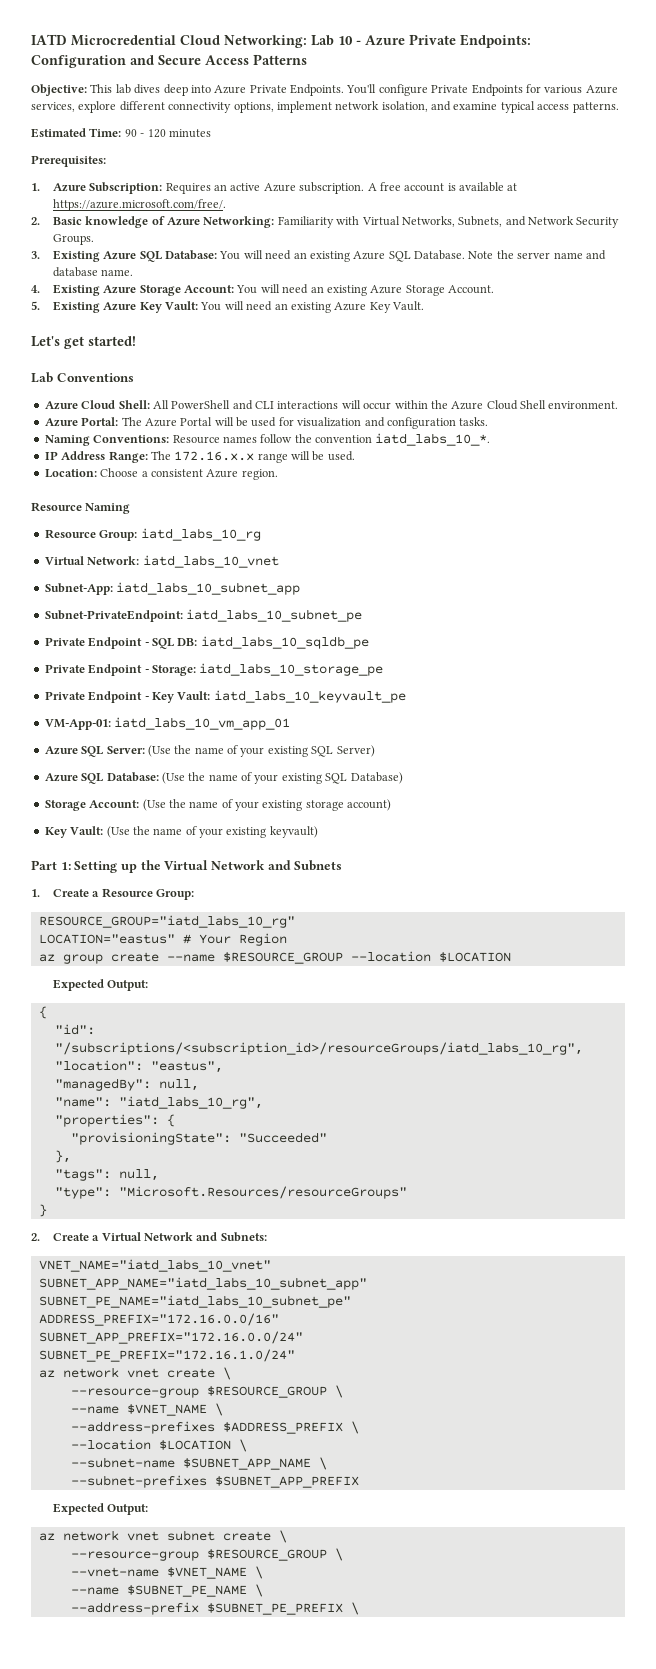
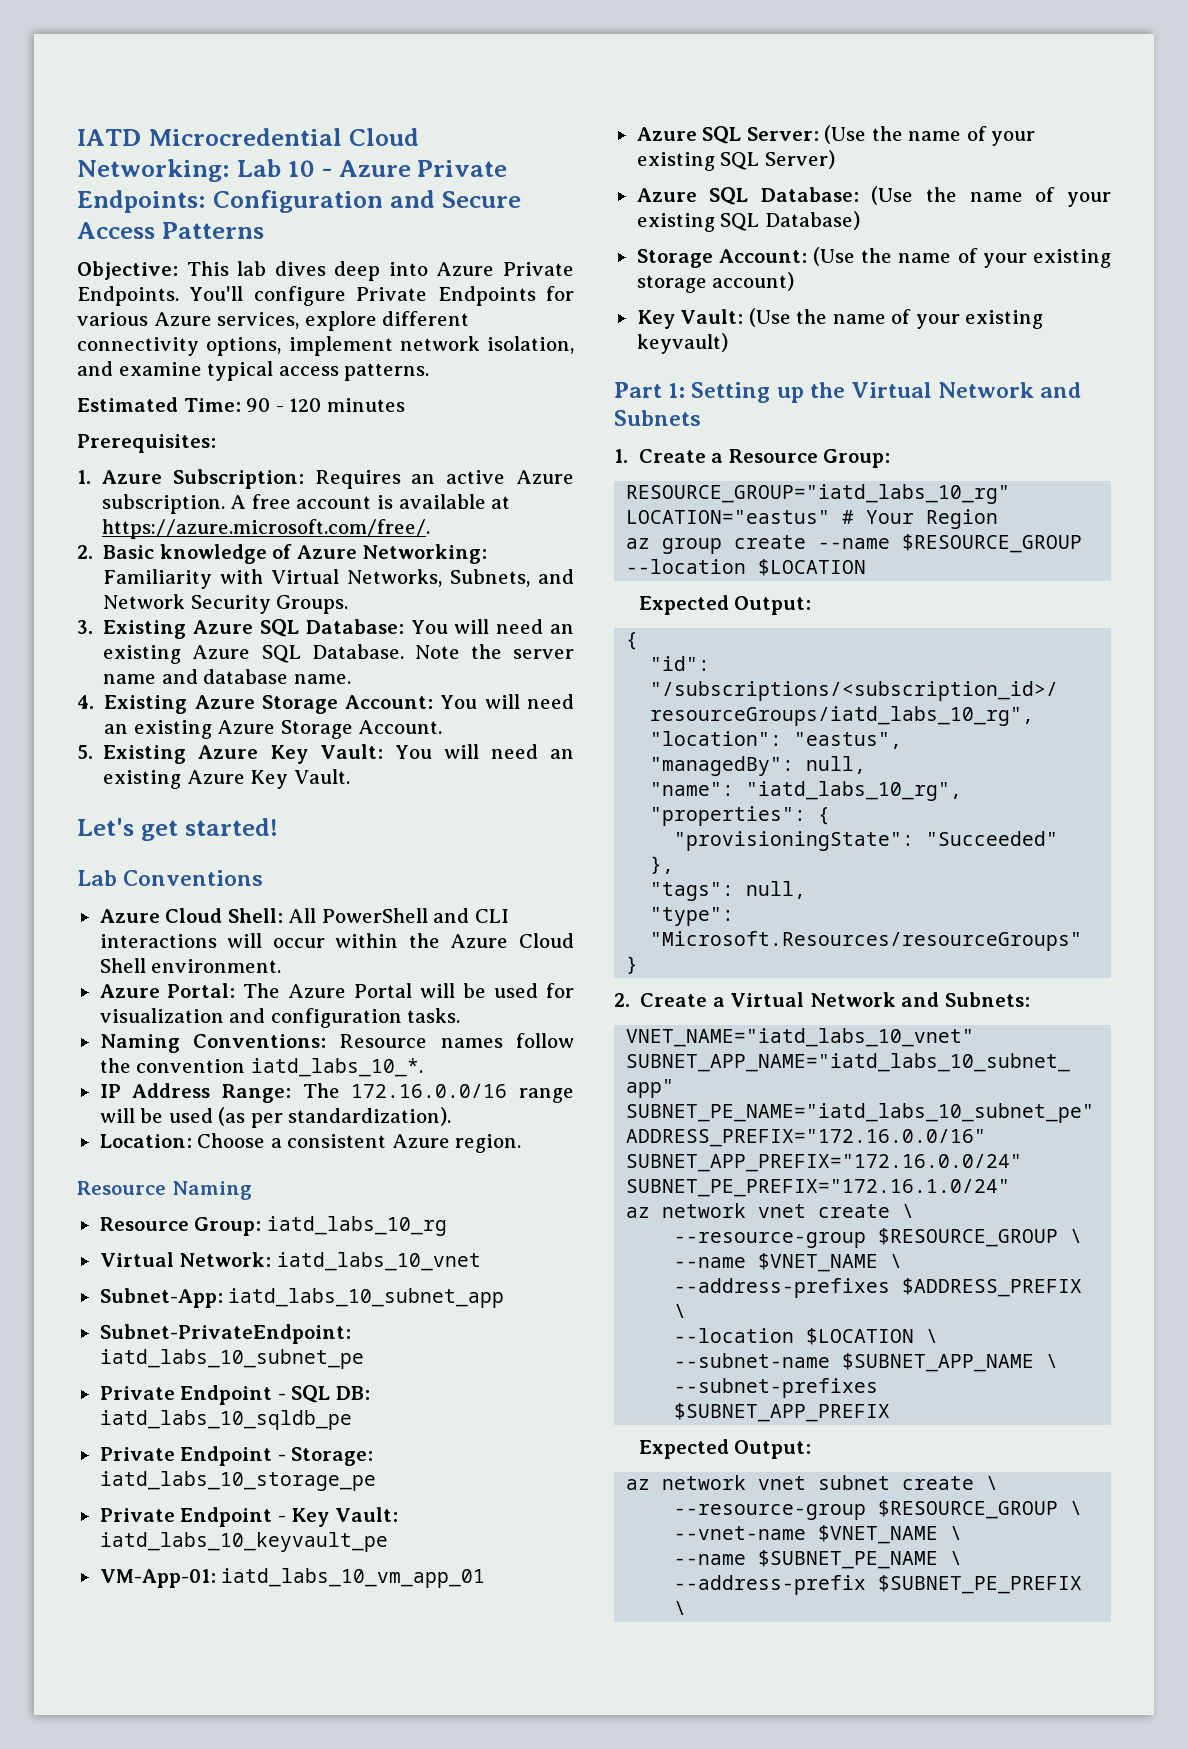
[174,451,255,461] 172.16.x.x -> [351,1084,508,1098] 172.16.0.0/16
[327,451,355,461] used. -> [168,1107,452,1128] used (as per standardization).

